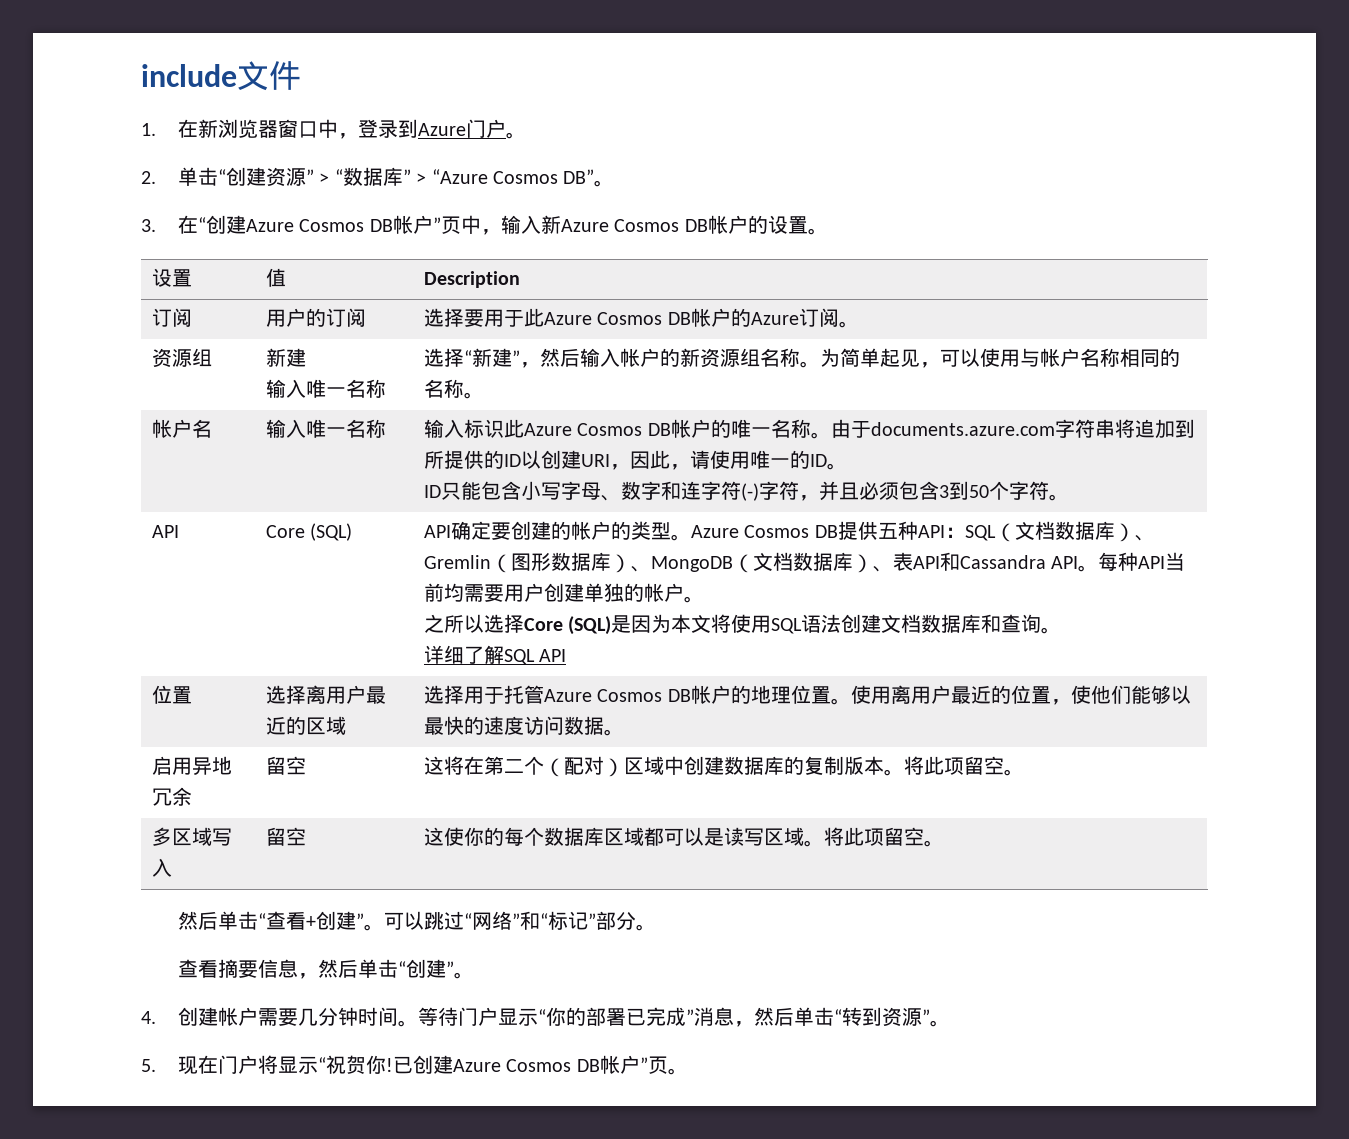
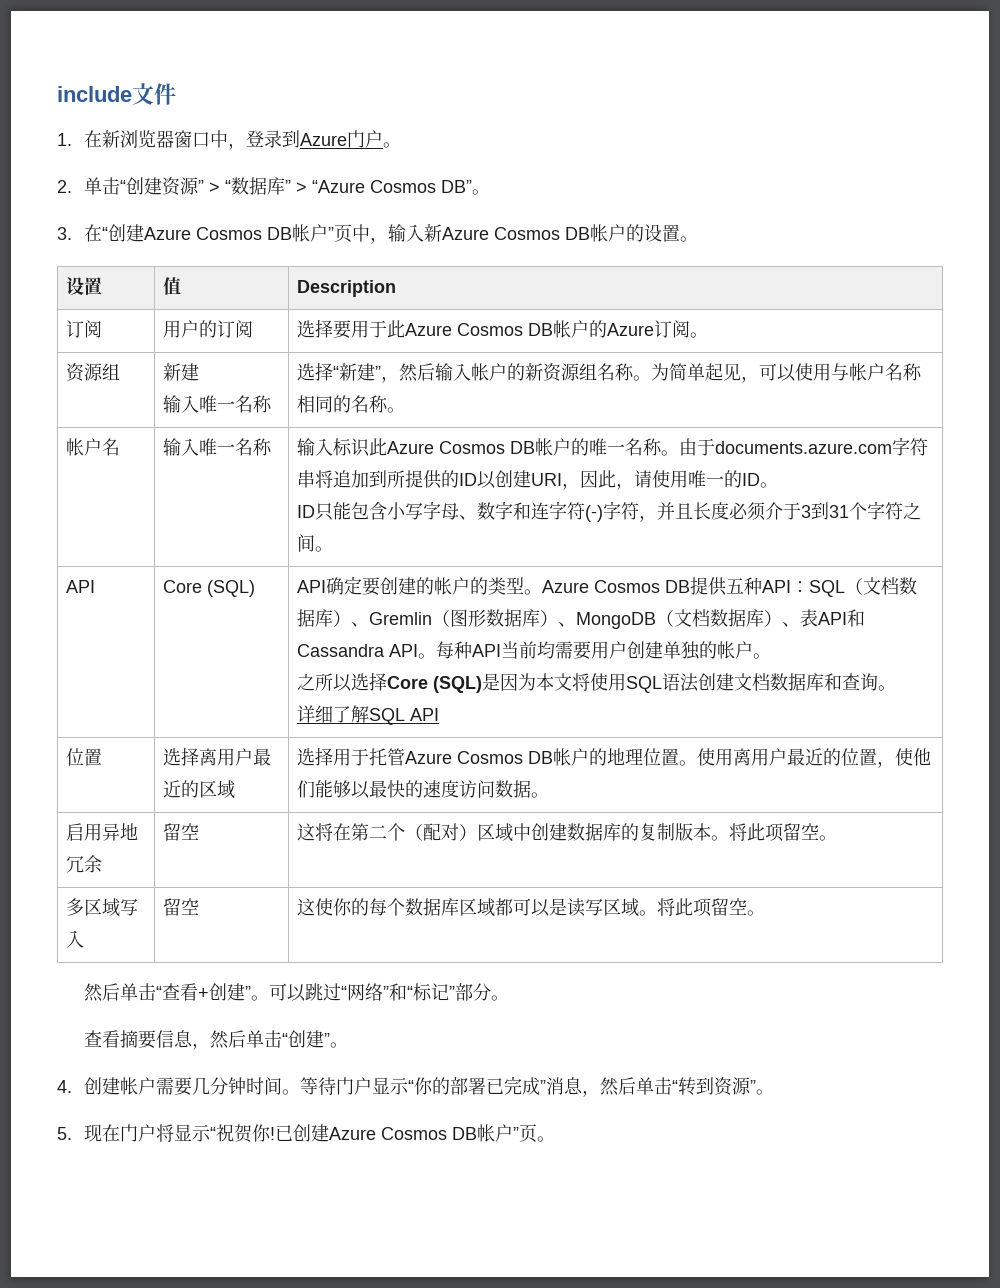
[858,481,1049,500] 必须包含3到50个字符 -> [692,501,921,521] [296,534,315,552] 长度必须介于3到31个字符之间

